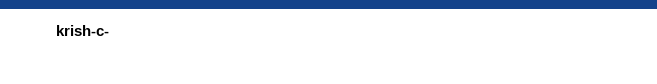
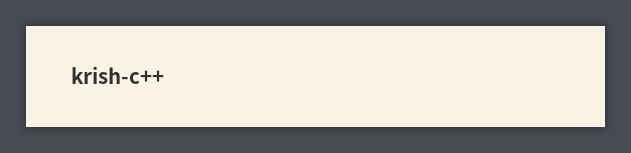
[56,25,109,36] krish-c- -> [71,66,164,84] krish-c++

